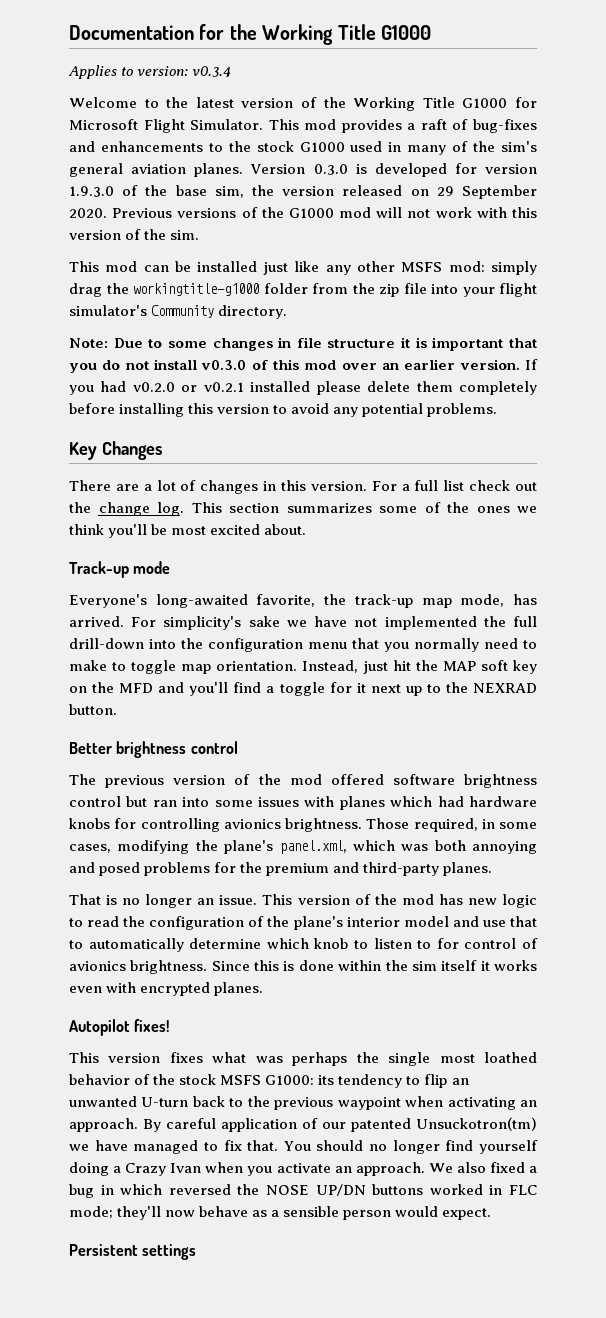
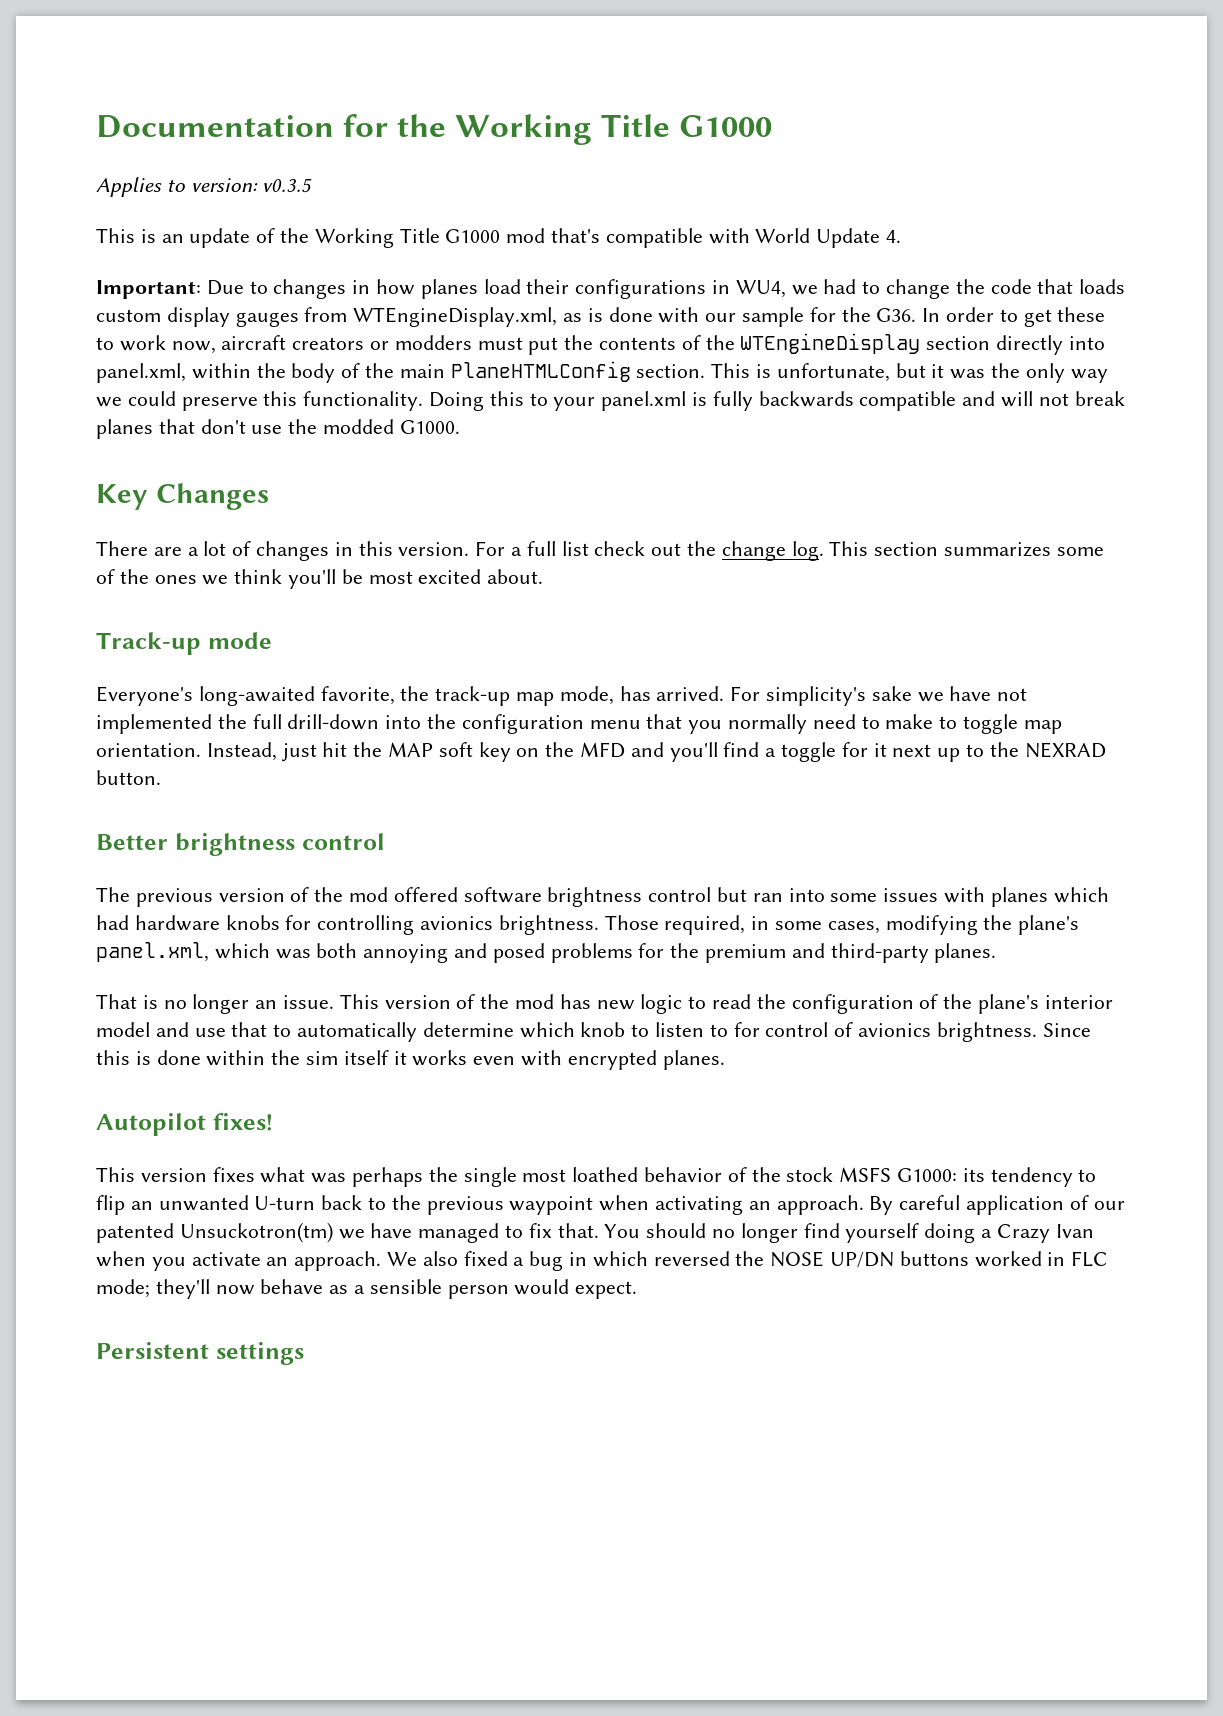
[192,66,232,77] [69,97,294,108] v0.3.4 // Welcome to the latest version -> [262,178,313,193] [96,228,251,248] v0.3.5 // This is an update
[515,97,537,108] [69,119,537,133] [69,141,538,155] [69,163,537,177] [69,185,537,199] [69,207,537,218] [69,229,200,240] [69,261,537,275] [69,283,537,297] [69,305,288,319] [69,337,537,351] [69,359,538,373] [69,381,537,395] [69,403,498,417] for Microsoft Flight Simulator. This mod provides a raft of bug-fixes and enhancements to the stock G1000 used in many of the sim's general aviation planes. Version 0.3.0 is developed for version 1.9.3.0 of the base sim, the version released on 29 September 2020. Previous versions of the G1000 mod will not work with this version of the sim. // This mod can be installed just like any other MSFS mod: simply drag the workingtitle-g1000 folder from the zip file into your flight simulator's Community directory. // Note: Due to some changes in file structure it is important that you do not install v0.3.0 of this mod over an earlier version. If you had v0.2.0 or v0.2.1 installed please delete them completely before installing this version to avoid any potential problems. -> [506,228,902,248] [96,279,1126,299] [96,307,1106,327] [96,333,1105,355] [96,361,1108,383] [96,391,1125,411] [96,419,460,439] mod that's compatible with World Update 4. // Important: Due to changes in how planes load their configurations in WU4, we had to change the code that loads custom display gauges from WTEngineDisplay.xml, as is done with our sample for the G36. In order to get these to work now, aircraft creators or modders must put the contents of the WTEngineDisplay section directly into panel.xml, within the body of the main PlaneHTMLConfig section. This is unfortunate, but it was the only way we could preserve this functionality. Doing this to your panel.xml is fully backwards compatible and will not break planes that don't use the modded G1000.

